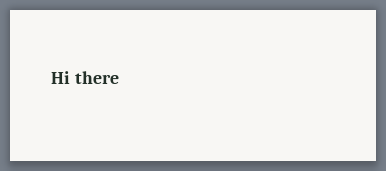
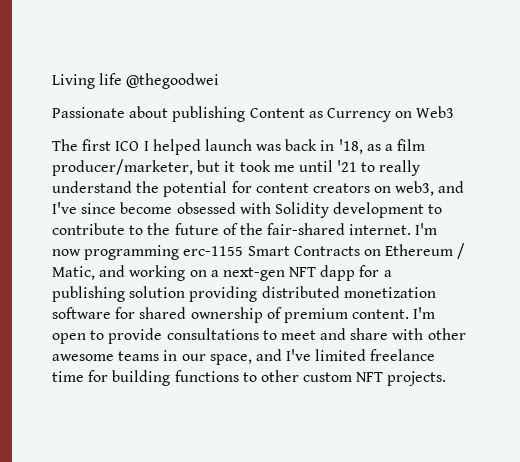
[51,71,119,84] Hi there -> [52,73,220,89] [52,106,455,122] [52,139,426,155] [52,159,421,176] [52,181,465,197] [52,202,443,218] [52,223,438,235] [52,243,466,260] [52,265,392,281] [52,286,436,302] [52,307,436,323] [52,328,466,344] [52,349,436,365] [52,370,447,386] Living life @thegoodwei // Passionate about publishing Content as Currency on Web3 // The first ICO I helped launch was back in '18, as a film producer/marketer, but it took me until '21 to really understand the potential for content creators on web3, and I've since become obsessed with Solidity development to contribute to the future of the fair-shared internet. I'm now programming erc-1155 Smart Contracts on Ethereum / Matic, and working on a next-gen NFT dapp for a publishing solution providing distributed monetization software for shared ownership of premium content. I'm open to provide consultations to meet and share with other awesome teams in our space, and I've limited freelance time for building functions to other custom NFT projects.

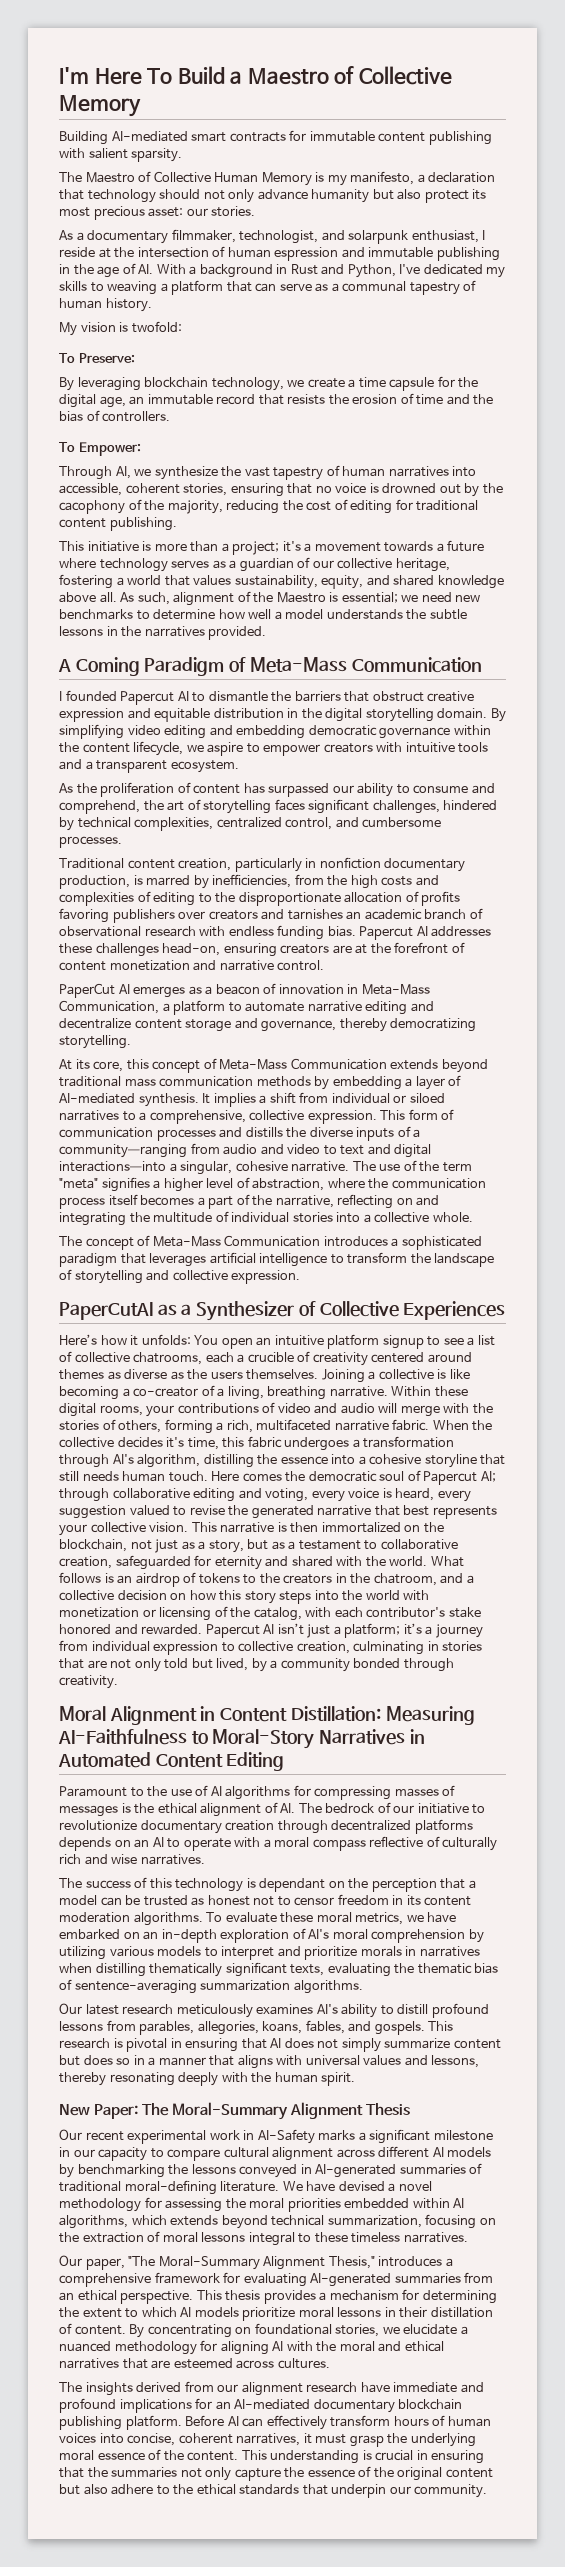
[52,73,220,89] [52,106,455,122] [52,139,426,155] [52,159,421,176] [52,181,465,197] [52,202,443,218] [52,223,438,235] [52,243,466,260] [52,265,392,281] [52,286,436,302] [52,307,436,323] [52,328,466,344] [52,349,436,365] [52,370,447,386] Living life @thegoodwei // Passionate about publishing Content as Currency on Web3 // The first ICO I helped launch was back in '18, as a film producer/marketer, but it took me until '21 to really understand the potential for content creators on web3, and I've since become obsessed with Solidity development to contribute to the future of the fair-shared internet. I'm now programming erc-1155 Smart Contracts on Ethereum / Matic, and working on a next-gen NFT dapp for a publishing solution providing distributed monetization software for shared ownership of premium content. I'm open to provide consultations to meet and share with other awesome teams in our space, and I've limited freelance time for building functions to other custom NFT projects. -> [59,66,452,85] [59,95,141,117] [59,130,492,145] [59,148,183,162] [59,171,496,186] [59,189,487,203] [59,206,256,220] [59,229,486,244] [59,246,500,261] [59,263,506,278] [59,280,477,295] [59,298,152,312] [59,321,182,336] [59,353,135,363] [59,376,479,391] [59,393,494,408] [59,410,171,422] [59,442,141,456] [59,465,477,480] [59,483,503,497] [59,499,479,514] [59,517,177,531] [59,540,485,555] [59,557,450,572] [59,574,504,589] [59,591,481,606] [59,609,467,620] [59,626,267,640] [58,657,482,676] [59,690,475,705] [59,708,506,722] [59,724,491,739] [59,741,489,756] [59,759,239,773] [59,782,495,797] [59,799,498,814] [59,817,442,831] [59,836,122,848] [59,857,466,872] [59,874,439,889] [59,891,461,906] [59,908,483,923] [59,925,492,940] [59,942,465,957] [59,960,325,971] [59,983,430,998] [59,1000,434,1015] [59,1018,477,1032] [59,1035,131,1049] [59,1058,488,1073] [59,1075,462,1090] [59,1092,445,1107] [59,1109,455,1124] [59,1126,421,1141] [59,1143,432,1158] [59,1160,472,1175] [59,1177,486,1192] [59,1194,440,1209] [59,1211,473,1226] [59,1235,482,1250] [59,1252,495,1267] [59,1269,301,1284] [59,1301,506,1321] [59,1334,495,1349] [59,1351,472,1366] [59,1369,470,1383] [59,1385,468,1400] [59,1402,493,1417] [59,1419,493,1434] [59,1436,455,1451] [59,1454,506,1468] [59,1470,496,1485] [59,1488,471,1502] [59,1505,497,1519] [59,1522,444,1536] [59,1539,458,1553] [59,1555,464,1570] [59,1572,474,1587] [59,1590,430,1604] [59,1606,481,1621] [59,1623,483,1638] [59,1640,483,1655] [59,1658,454,1672] [59,1675,118,1689] [59,1706,475,1725] [58,1729,425,1749] [58,1752,285,1771] [59,1785,456,1800] [59,1802,486,1817] [59,1819,473,1834] [59,1836,498,1851] [59,1854,205,1865] [59,1877,476,1892] [59,1894,472,1906] [59,1912,457,1926] [59,1928,484,1943] [59,1946,480,1960] [59,1962,499,1977] [59,1979,363,1994] [59,2003,489,2018] [59,2020,454,2035] [59,2038,501,2052] [59,2055,480,2069] [59,2072,356,2086] [59,2102,411,2120] [59,2129,493,2144] [59,2146,492,2161] [59,2163,483,2178] [59,2180,432,2195] [59,2197,465,2212] [59,2214,496,2229] [59,2231,468,2246] [59,2255,453,2270] [59,2272,494,2287] [59,2289,497,2304] [59,2307,493,2321] [59,2323,468,2338] [59,2340,444,2355] [59,2358,330,2369] [59,2381,484,2396] [59,2398,463,2413] [59,2415,491,2430] [59,2433,476,2447] [59,2449,485,2464] [59,2466,493,2481] [59,2484,488,2498] I'm Here To Build a Maestro of Collective Memory // Building AI-mediated smart contracts for immutable content publishing with salient sparsity. // The Maestro of Collective Human Memory is my manifesto, a declaration that technology should not only advance humanity but also protect its most precious asset: our stories. // As a documentary filmmaker, technologist, and solarpunk enthusiast, I reside at the intersection of human espression and immutable publishing in the age of AI. With a background in Rust and Python, I've dedicated my skills to weaving a platform that can serve as a communal tapestry of human history. // My vision is twofold: // To Preserve: // By leveraging blockchain technology, we create a time capsule for the digital age, an immutable record that resists the erosion of time and the bias of controllers. // To Empower: // Through AI, we synthesize the vast tapestry of human narratives into accessible, coherent stories, ensuring that no voice is drowned out by the cacophony of the majority, reducing the cost of editing for traditional content publishing. // This initiative is more than a project; it's a movement towards a future where technology serves as a guardian of our collective heritage, fostering a world that values sustainability, equity, and shared knowledge above all. As such, alignment of the Maestro is essential; we need new benchmarks to determine how well a model understands the subtle lessons in the narratives provided. // A Coming Paradigm of Meta-Mass Communication // I founded Papercut AI to dismantle the barriers that obstruct creative expression and equitable distribution in the digital storytelling domain. By simplifying video editing and embedding democratic governance within the content lifecycle, we aspire to empower creators with intuitive tools and a transparent ecosystem. // As the proliferation of content has surpassed our ability to consume and comprehend, the art of storytelling faces significant challenges, hindered by technical complexities, centralized control, and cumbersome processes. // Traditional content creation, particularly in nonfiction documentary production, is marred by inefficiencies, from the high costs and complexities of editing to the disproportionate allocation of profits favoring publishers over creators and tarnishes an academic branch of observational research with endless funding bias. Papercut AI addresses these challenges head-on, ensuring creators are at the forefront of content monetization and narrative control. // PaperCut AI emerges as a beacon of innovation in Meta-Mass Communication, a platform to automate narrative editing and decentralize content storage and governance, thereby democratizing storytelling. // At its core, this concept of Meta-Mass Communication extends beyond traditional mass communication methods by embedding a layer of AI-mediated synthesis. It implies a shift from individual or siloed narratives to a comprehensive, collective expression. This form of communication processes and distills the diverse inputs of a community—ranging from audio and video to text and digital interactions—into a singular, cohesive narrative. The use of the term "meta" signifies a higher level of abstraction, where the communication process itself becomes a part of the narrative, reflecting on and integrating the multitude of individual stories into a collective whole. // The concept of Meta-Mass Communication introduces a sophisticated paradigm that leverages artificial intelligence to transform the landscape of storytelling and collective expression. // PaperCutAI as a Synthesizer of Collective Experiences // Here’s how it unfolds: You open an intuitive platform signup to see a list of collective chatrooms, each a crucible of creativity centered around themes as diverse as the users themselves. Joining a collective is like becoming a co-creator of a living, breathing narrative. Within these digital rooms, your contributions of video and audio will merge with the stories of others, forming a rich, multifaceted narrative fabric. When the collective decides it's time, this fabric undergoes a transformation through AI's algorithm, distilling the essence into a cohesive storyline that still needs human touch. Here comes the democratic soul of Papercut AI; through collaborative editing and voting, every voice is heard, every suggestion valued to revise the generated narrative that best represents your collective vision. This narrative is then immortalized on the blockchain, not just as a story, but as a testament to collaborative creation, safeguarded for eternity and shared with the world. What follows is an airdrop of tokens to the creators in the chatroom, and a collective decision on how this story steps into the world with monetization or licensing of the catalog, with each contributor's stake honored and rewarded. Papercut AI isn’t just a platform; it’s a journey from individual expression to collective creation, culminating in stories that are not only told but lived, by a community bonded through creativity. // Moral Alignment in Content Distillation: Measuring AI-Faithfulness to Moral-Story Narratives in Automated Content Editing // Paramount to the use of AI algorithms for compressing masses of messages is the ethical alignment of AI. The bedrock of our initiative to revolutionize documentary creation through decentralized platforms depends on an AI to operate with a moral compass reflective of culturally rich and wise narratives. // The success of this technology is dependant on the perception that a model can be trusted as honest not to censor freedom in its content moderation algorithms. To evaluate these moral metrics, we have embarked on an in-depth exploration of AI's moral comprehension by utilizing various models to interpret and prioritize morals in narratives when distilling thematically significant texts, evaluating the thematic bias of sentence-averaging summarization algorithms. // Our latest research meticulously examines AI's ability to distill profound lessons from parables, allegories, koans, fables, and gospels. This research is pivotal in ensuring that AI does not simply summarize content but does so in a manner that aligns with universal values and lessons, thereby resonating deeply with the human spirit. // New Paper: The Moral-Summary Alignment Thesis // Our recent experimental work in AI-Safety marks a significant milestone in our capacity to compare cultural alignment across different AI models by benchmarking the lessons conveyed in AI-generated summaries of traditional moral-defining literature. We have devised a novel methodology for assessing the moral priorities embedded within AI algorithms, which extends beyond technical summarization, focusing on the extraction of moral lessons integral to these timeless narratives. // Our paper, "The Moral-Summary Alignment Thesis," introduces a comprehensive framework for evaluating AI-generated summaries from an ethical perspective. This thesis provides a mechanism for determining the extent to which AI models prioritize moral lessons in their distillation of content. By concentrating on foundational stories, we elucidate a nuanced methodology for aligning AI with the moral and ethical narratives that are esteemed across cultures. // The insights derived from our alignment research have immediate and profound implications for an AI-mediated documentary blockchain publishing platform. Before AI can effectively transform hours of human voices into concise, coherent narratives, it must grasp the underlying moral essence of the content. This understanding is crucial in ensuring that the summaries not only capture the essence of the original content but also adhere to the ethical standards that underpin our community.

